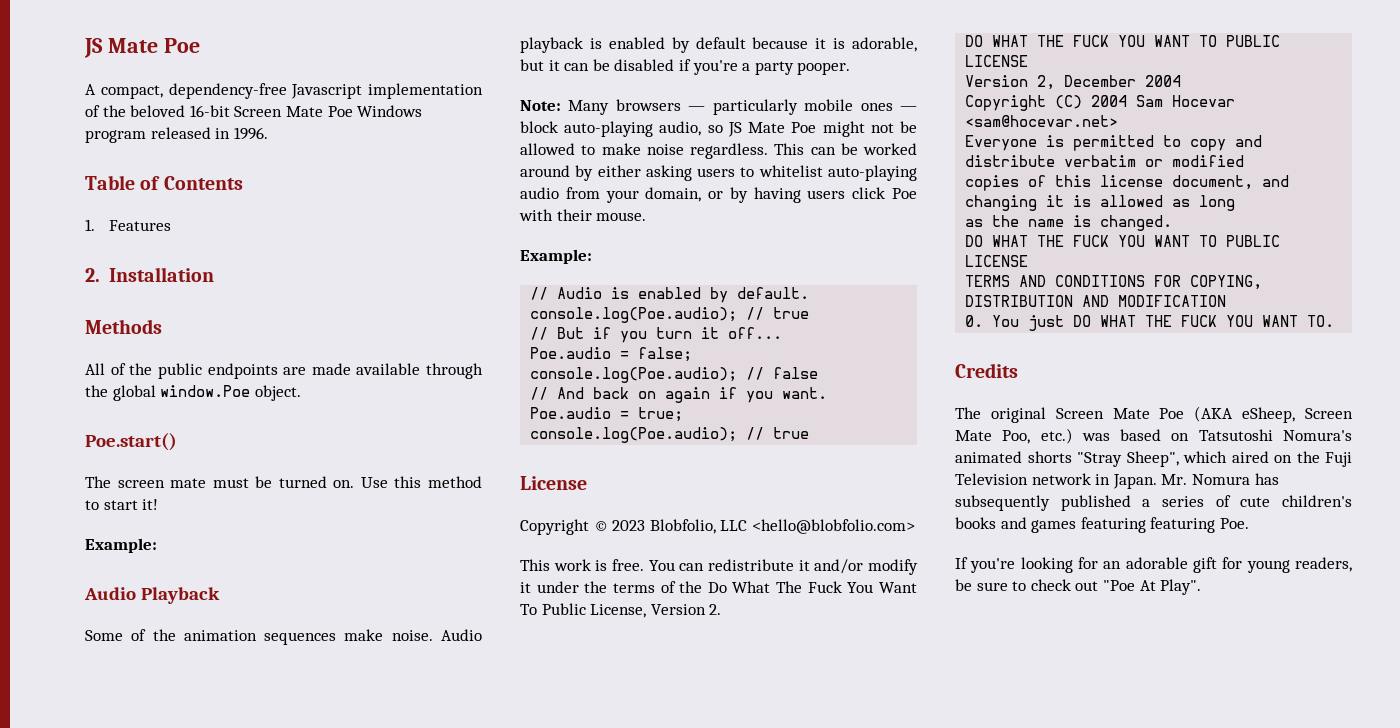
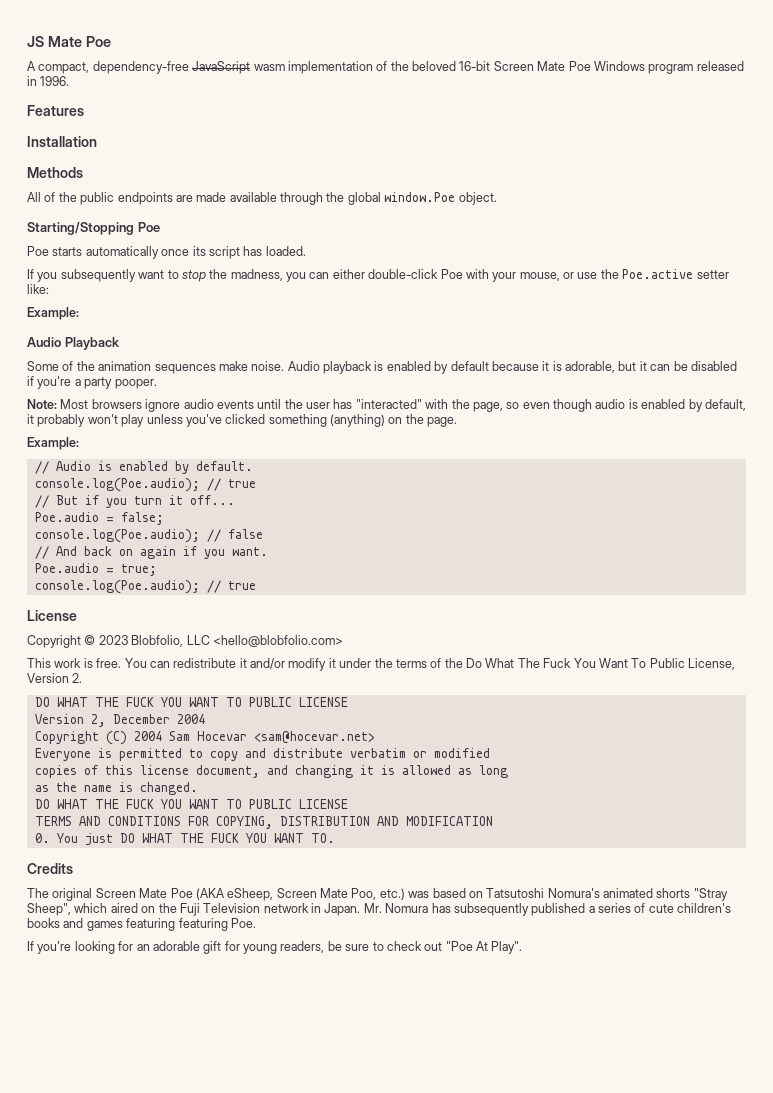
[291,84,363,99] Javascript -> [192,61,285,74] JavaScript wasm
[85,175,243,190] [85,219,95,231] Table of Contents // 1. -> (70, 81) none
[85,268,100,282] 2. -> (84, 110) none
[85,433,177,451] [85,476,482,488] [85,499,159,510] Poe.start() // The screen mate must be turned on. Use this method to start it! -> [27,222,160,235] [27,246,306,259] [27,269,729,282] [27,284,49,294] Starting/Stopping Poe // Poe starts automatically once its script has loaded. // If you subsequently want to stop the madness, you can either double-click Poe with your mouse, or use the Poe.active setter like:
[568,99,917,115] [520,121,917,137] [520,143,917,159] [520,165,917,181] [520,187,917,203] [519,209,647,221] Many browsers — particularly mobile ones — block auto-playing audio, so JS Mate Poe might not be allowed to make noise regardless. This can be worked around by either asking users to whitelist auto-playing audio from your domain, or by having users click Poe with their mouse. -> [60,399,746,412] [27,414,458,427] Most browsers ignore audio events until the user has "interacted" with the page, so even though audio is enabled by default, it probably won't play unless you've clicked something (anything) on the page.

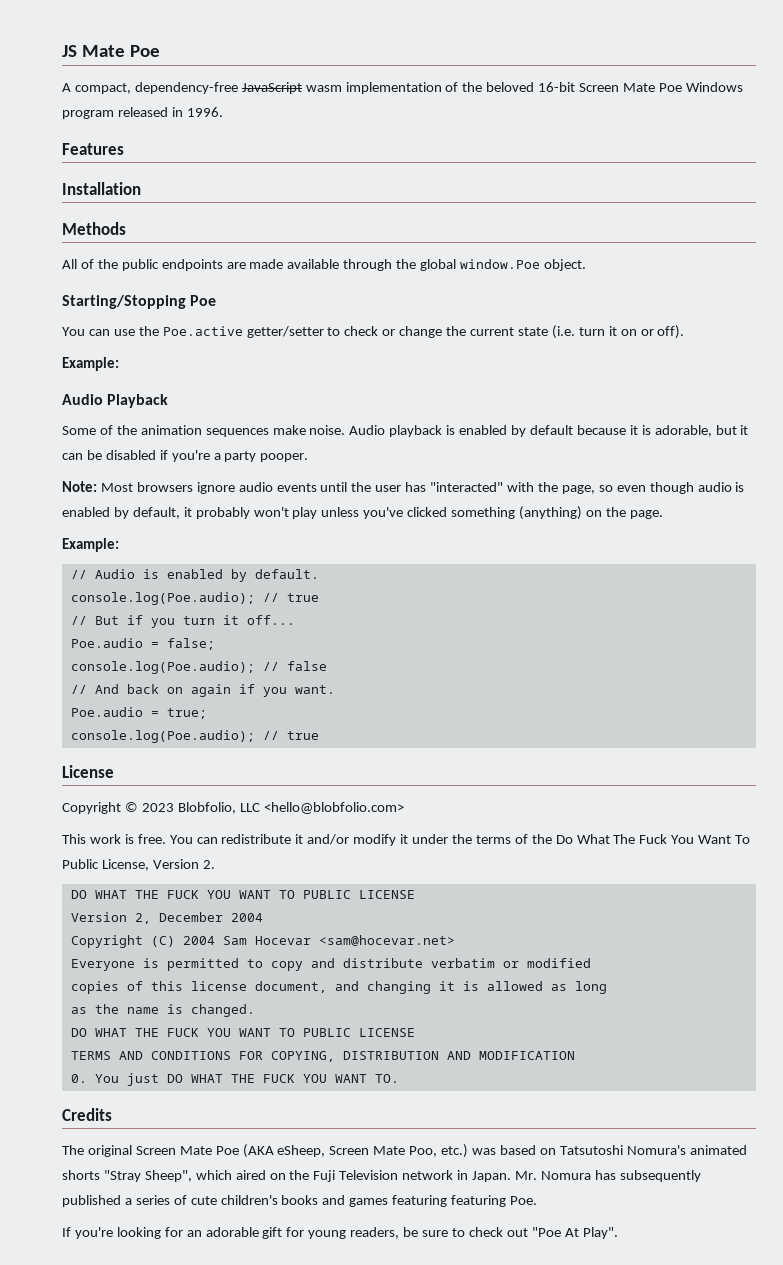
[27,246,306,259] [27,269,729,282] [27,284,49,294] Poe starts automatically once its script has loaded. // If you subsequently want to stop the madness, you can either double-click Poe with your mouse, or use the Poe.active setter like: -> [62,325,685,339] You can use the Poe.active getter/setter to check or change the current state (i.e. turn it on or off).

